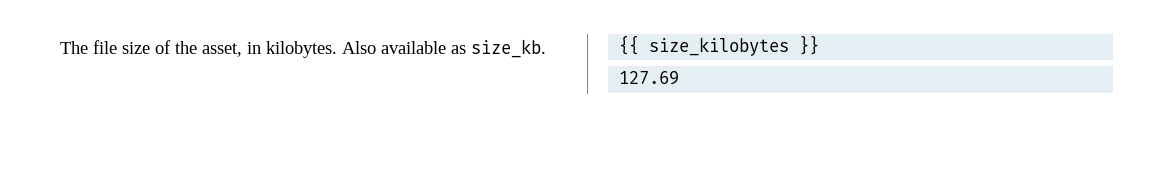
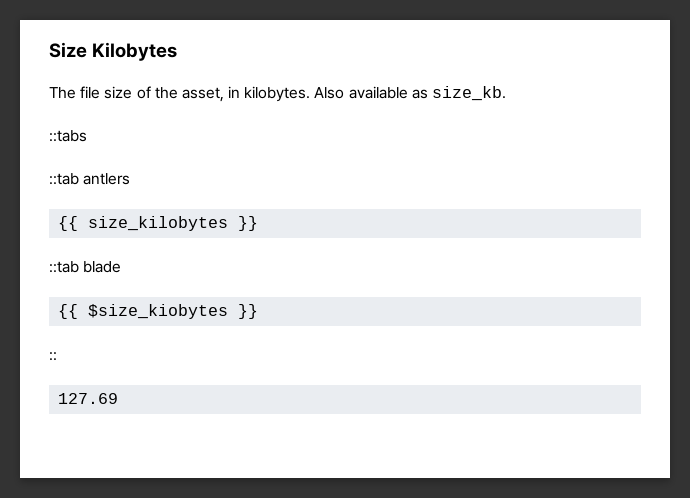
(60, 47) none -> [49,42,178,61] Size Kilobytes //
(546, 48) none -> [49,130,87,142] [49,173,131,185] // ::tabs // ::tab antlers
(820, 45) none -> [49,261,122,273] [58,304,259,319] [49,352,57,361] // ::tab blade // {{ $size_kiobytes }} // ::

